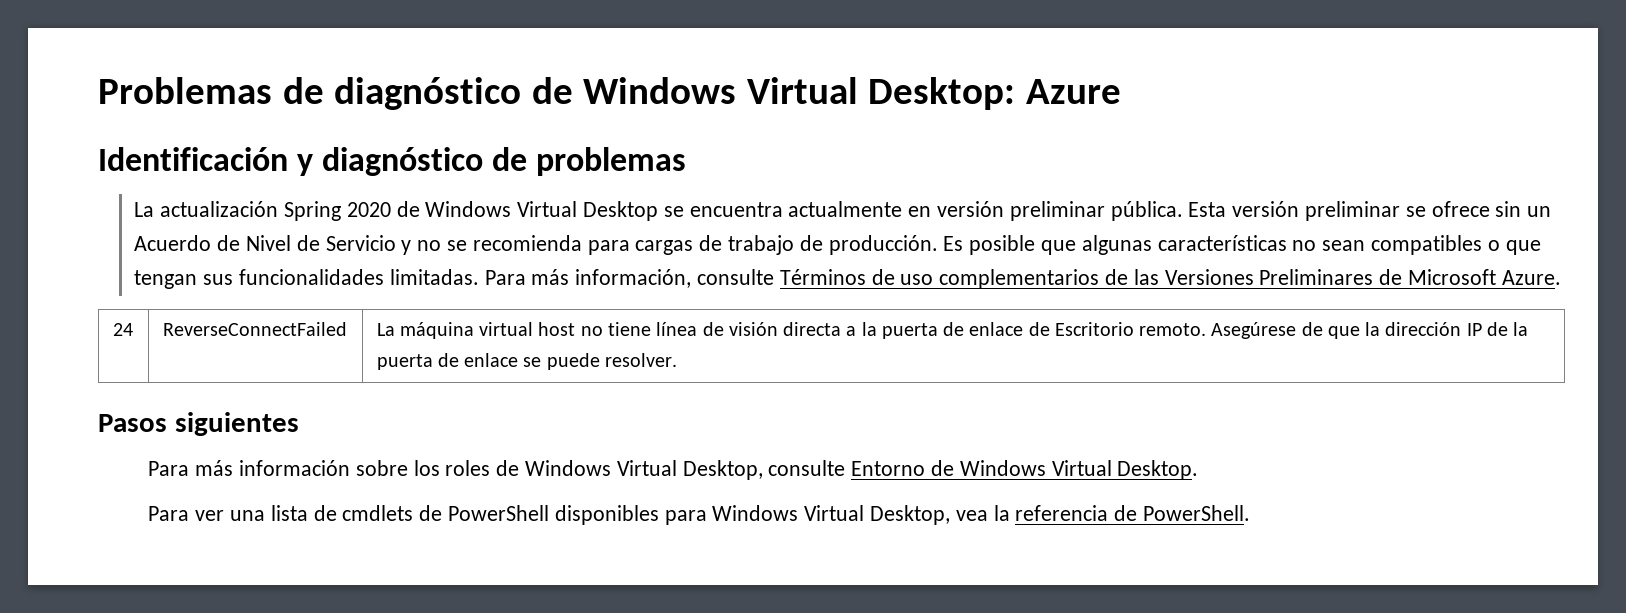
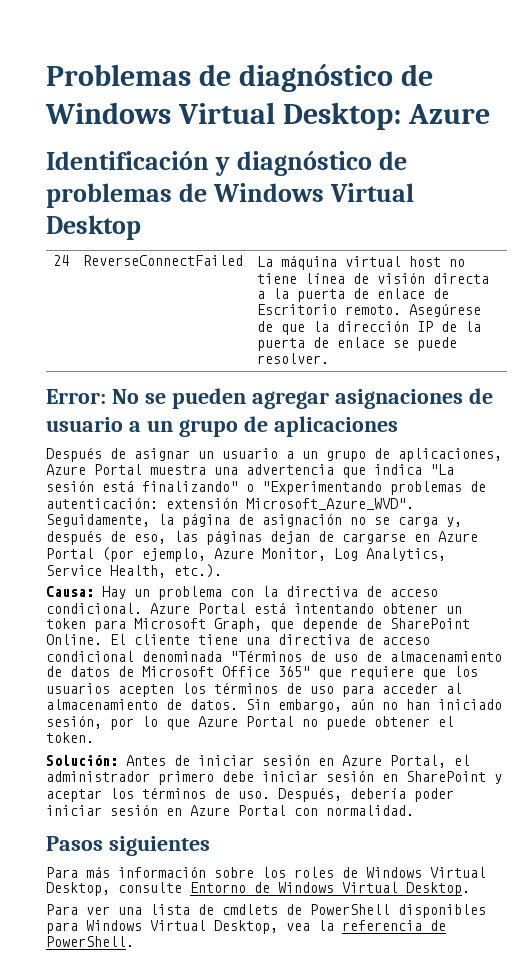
[134,201,391,221] // La actualización Spring 2020 -> (172, 195) none
[663,201,1552,221] [134,235,1541,255] [134,269,1561,289] se encuentra actualmente en versión preliminar pública. Esta versión preliminar se ofrece sin un Acuerdo de Nivel de Servicio y no se recomienda para cargas de trabajo de producción. Es posible que algunas características no sean compatibles o que tengan sus funcionalidades limitadas. Para más información, consulte Términos de uso complementarios de las Versiones Preliminares de Microsoft Azure. -> (141, 227) none
(677, 360) none -> [46,388,493,409] [46,416,398,437] [46,447,502,462] [46,464,454,478] [46,480,486,495] [46,497,414,510] [46,513,462,528] [46,530,478,545] [46,547,446,562] [46,564,222,578] [46,586,438,600] [46,602,462,614] [46,618,470,632] [46,634,430,645] [46,650,502,662] [46,666,478,680] [46,682,462,697] [46,699,502,712] [46,715,454,730] [46,732,94,743] [46,754,470,768] [46,770,502,785] [46,787,454,802] [46,804,414,816] // Error: No se pueden agregar asignaciones de usuario a un grupo de aplicaciones // Después de asignar un usuario a un grupo de aplicaciones, Azure Portal muestra una advertencia que indica "La sesión está finalizando" o "Experimentando problemas de autenticación: extensión Microsoft_Azure_WVD". Seguidamente, la página de asignación no se carga y, después de eso, las páginas dejan de cargarse en Azure Portal (por ejemplo, Azure Monitor, Log Analytics, Service Health, etc.). // Causa: Hay un problema con la directiva de acceso condicional. Azure Portal está intentando obtener un token para Microsoft Graph, que depende de SharePoint Online. El cliente tiene una directiva de acceso condicional denominada "Términos de uso de almacenamiento de datos de Microsoft Office 365" que requiere que los usuarios acepten los términos de uso para acceder al almacenamiento de datos. Sin embargo, aún no han iniciado sesión, por lo que Azure Portal no puede obtener el token. // Solución: Antes de iniciar sesión en Azure Portal, el administrador primero debe iniciar sesión en SharePoint y aceptar los términos de uso. Después, debería poder iniciar sesión en Azure Portal con normalidad.

